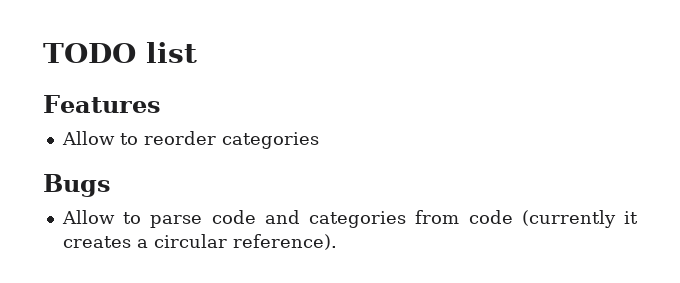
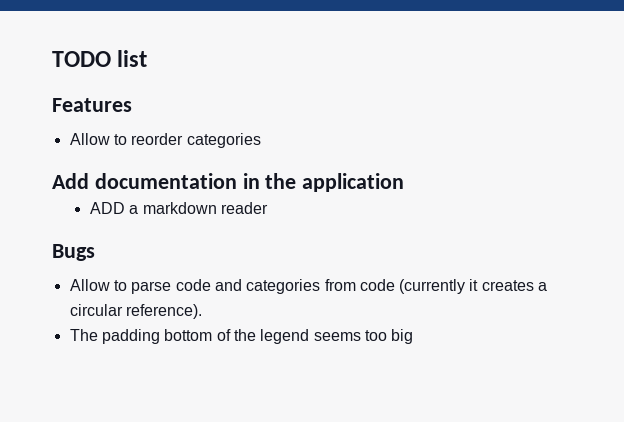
(319, 140) none -> [52,173,405,192] [89,202,268,214] // Add documentation in the application // ADD a markdown reader
(337, 242) none -> [69,329,414,344] // The padding bottom of the legend seems too big

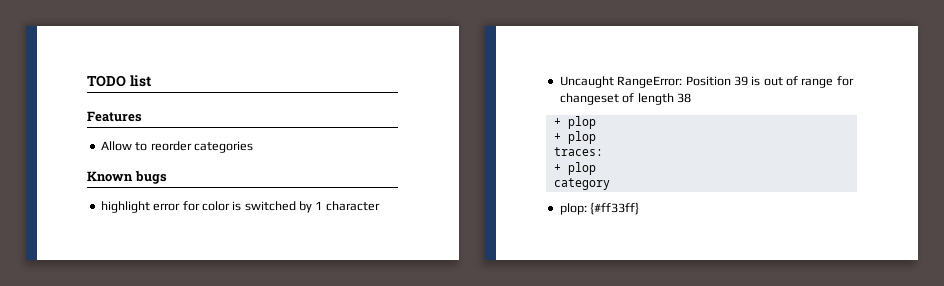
[52,173,405,192] [89,202,268,214] [52,244,95,261] [69,279,548,294] [69,304,202,319] [69,329,414,344] Add documentation in the application // ADD a markdown reader // Bugs // Allow to parse code and categories from code (currently it creates a circular reference). // The padding bottom of the legend seems too big -> [87,171,167,184] [100,201,380,213] [559,76,854,88] [559,93,691,105] [553,116,596,129] [553,131,596,144] [553,147,603,156] [553,162,596,175] [553,178,610,190] [559,202,640,215] Known bugs // highlight error for color is switched by 1 character // Uncaught RangeError: Position 39 is out of range for changeset of length 38 // + plop // + plop // traces: // + plop // category // plop: {#ff33ff}

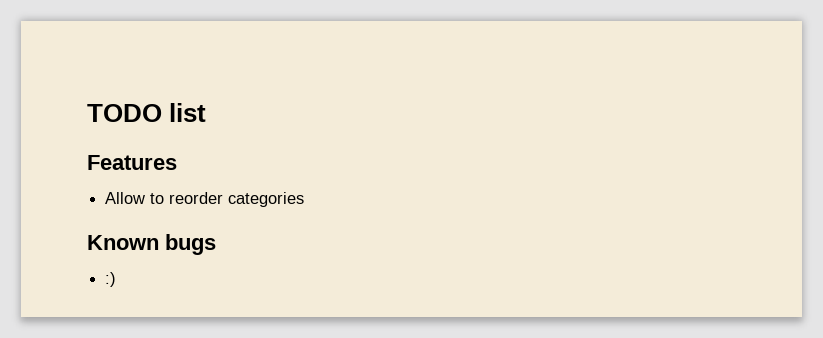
[100,201,380,213] [559,76,854,88] [559,93,691,105] [553,116,596,129] [553,131,596,144] [553,147,603,156] [553,162,596,175] [553,178,610,190] [559,202,640,215] highlight error for color is switched by 1 character // Uncaught RangeError: Position 39 is out of range for changeset of length 38 // + plop // + plop // traces: // + plop // category // plop: {#ff33ff} -> [105,272,117,287] :)

